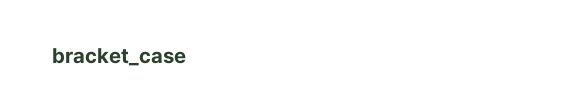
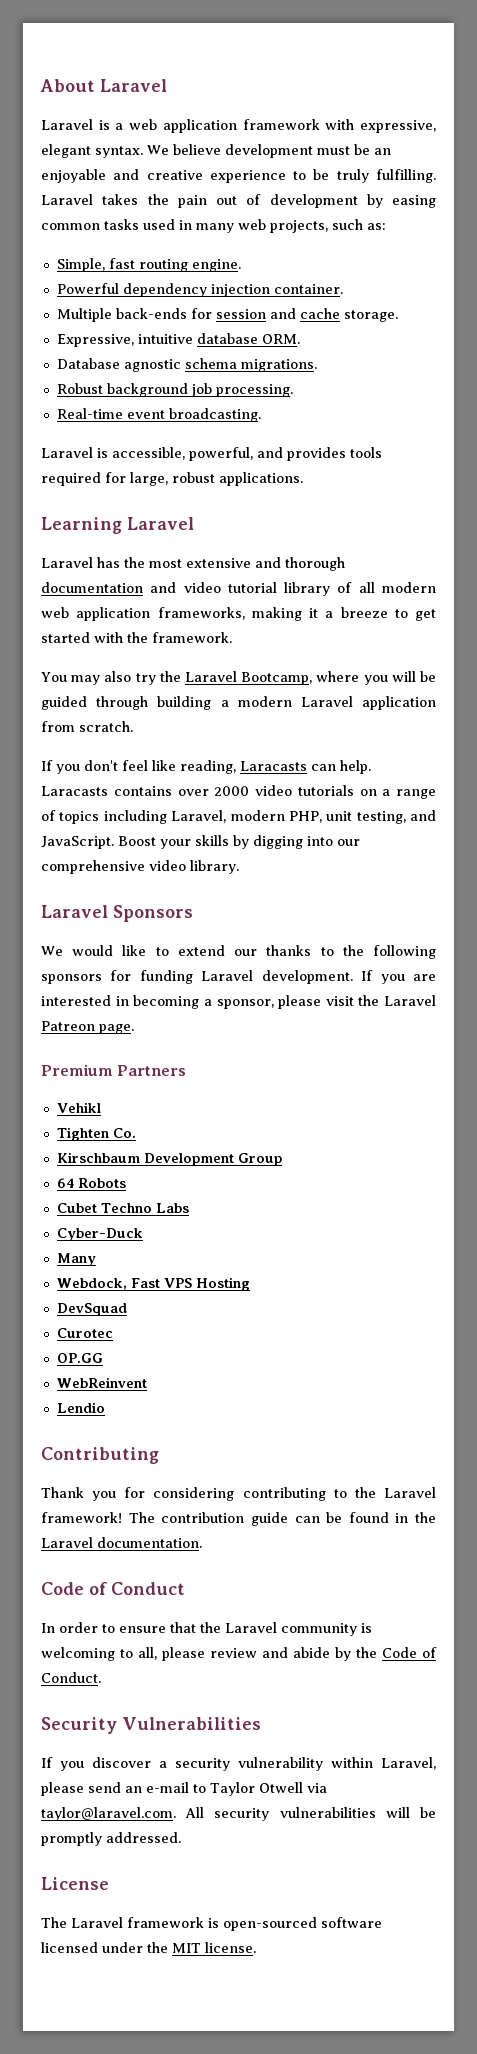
[52,48,186,66] bracket_case -> [40,79,167,92] [41,119,436,133] [41,144,391,158] [41,169,436,183] [41,194,436,208] [41,219,386,233] [56,258,241,272] [56,283,343,297] [56,308,398,322] [56,333,300,347] [56,358,317,372] [56,383,293,397] [56,408,261,422] [41,447,382,461] [41,472,303,486] [41,517,194,534] [41,557,345,571] [41,582,436,596] [41,607,436,621] [41,632,232,643] [41,671,437,685] [41,696,436,710] [41,721,133,732] [41,760,371,774] [41,785,436,799] [41,810,436,824] [41,835,360,849] [41,860,239,874] [41,905,193,922] [41,945,437,959] [41,970,436,984] [41,995,436,1009] [41,1021,134,1034] [41,1064,187,1076] [56,1102,101,1113] [56,1127,136,1141] [56,1152,282,1166] [56,1178,126,1188] [56,1203,189,1213] [56,1228,143,1241] [56,1253,96,1266] [56,1277,250,1291] [56,1303,127,1316] [56,1328,113,1338] [56,1353,103,1363] [56,1377,147,1388] [56,1402,105,1413] [41,1447,159,1464] [41,1487,437,1501] [41,1512,436,1526] [41,1537,202,1548] [41,1582,185,1595] [41,1622,372,1636] [41,1647,437,1661] [41,1672,101,1683] [41,1717,261,1734] [41,1757,436,1771] [41,1782,327,1796] [41,1807,436,1821] [41,1832,181,1846] [41,1877,109,1890] [41,1917,382,1931] [41,1942,256,1953] About Laravel // Laravel is a web application framework with expressive, elegant syntax. We believe development must be an enjoyable and creative experience to be truly fulfilling. Laravel takes the pain out of development by easing common tasks used in many web projects, such as: // Simple, fast routing engine. // Powerful dependency injection container. // Multiple back-ends for session and cache storage. // Expressive, intuitive database ORM. // Database agnostic schema migrations. // Robust background job processing. // Real-time event broadcasting. // Laravel is accessible, powerful, and provides tools required for large, robust applications. // Learning Laravel // Laravel has the most extensive and thorough documentation and video tutorial library of all modern web application frameworks, making it a breeze to get started with the framework. // You may also try the Laravel Bootcamp, where you will be guided through building a modern Laravel application from scratch. // If you don't feel like reading, Laracasts can help. Laracasts contains over 2000 video tutorials on a range of topics including Laravel, modern PHP, unit testing, and JavaScript. Boost your skills by digging into our comprehensive video library. // Laravel Sponsors // We would like to extend our thanks to the following sponsors for funding Laravel development. If you are interested in becoming a sponsor, please visit the Laravel Patreon page. // Premium Partners // Vehikl // Tighten Co. // Kirschbaum Development Group // 64 Robots // Cubet Techno Labs // Cyber-Duck // Many // Webdock, Fast VPS Hosting // DevSquad // Curotec // OP.GG // WebReinvent // Lendio // Contributing // Thank you for considering contributing to the Laravel framework! The contribution guide can be found in the Laravel documentation. // Code of Conduct // In order to ensure that the Laravel community is welcoming to all, please review and abide by the Code of Conduct. // Security Vulnerabilities // If you discover a security vulnerability within Laravel, please send an e-mail to Taylor Otwell via taylor@laravel.com. All security vulnerabilities will be promptly addressed. // License // The Laravel framework is open-sourced software licensed under the MIT license.

